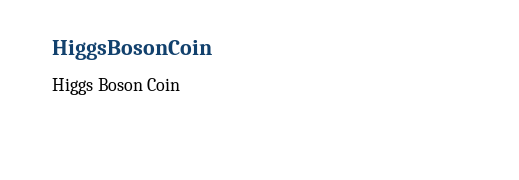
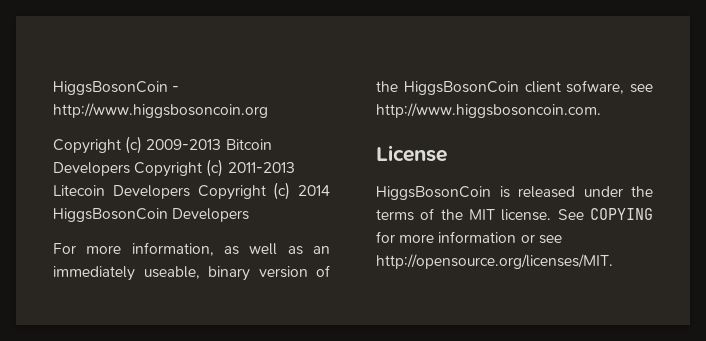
[52,40,212,60] [52,78,181,95] HiggsBosonCoin // Higgs Boson Coin -> [53,81,180,95] [53,103,268,118] [53,136,272,154] [53,159,295,177] [53,182,330,200] [53,208,250,222] [53,242,330,256] [53,265,330,281] [376,80,653,95] [376,103,601,118] [376,145,447,162] [376,186,653,200] [376,208,653,221] [376,231,562,244] [376,254,613,269] HiggsBosonCoin - http://www.higgsbosoncoin.org // Copyright (c) 2009-2013 Bitcoin Developers Copyright (c) 2011-2013 Litecoin Developers Copyright (c) 2014 HiggsBosonCoin Developers // For more information, as well as an immediately useable, binary version of the HiggsBosonCoin client sofware, see http://www.higgsbosoncoin.com. // License // HiggsBosonCoin is released under the terms of the MIT license. See COPYING for more information or see http://opensource.org/licenses/MIT.

